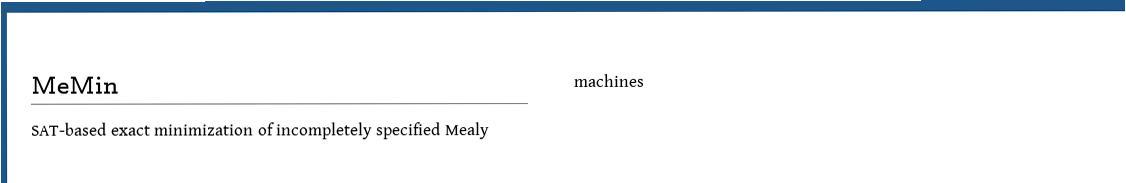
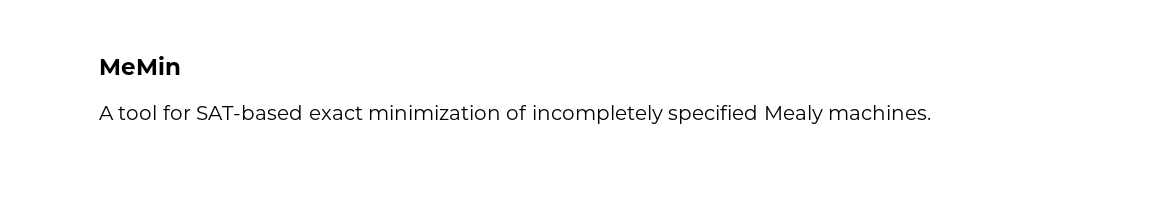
(119, 84) none -> [99,105,191,120] A tool for
[573,73,644,87] machines -> [827,105,931,120] machines.

